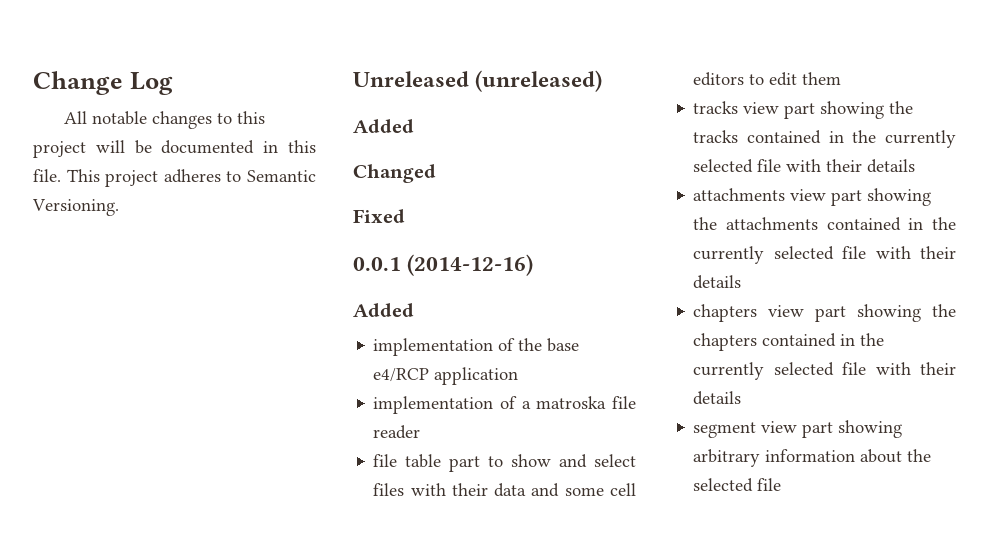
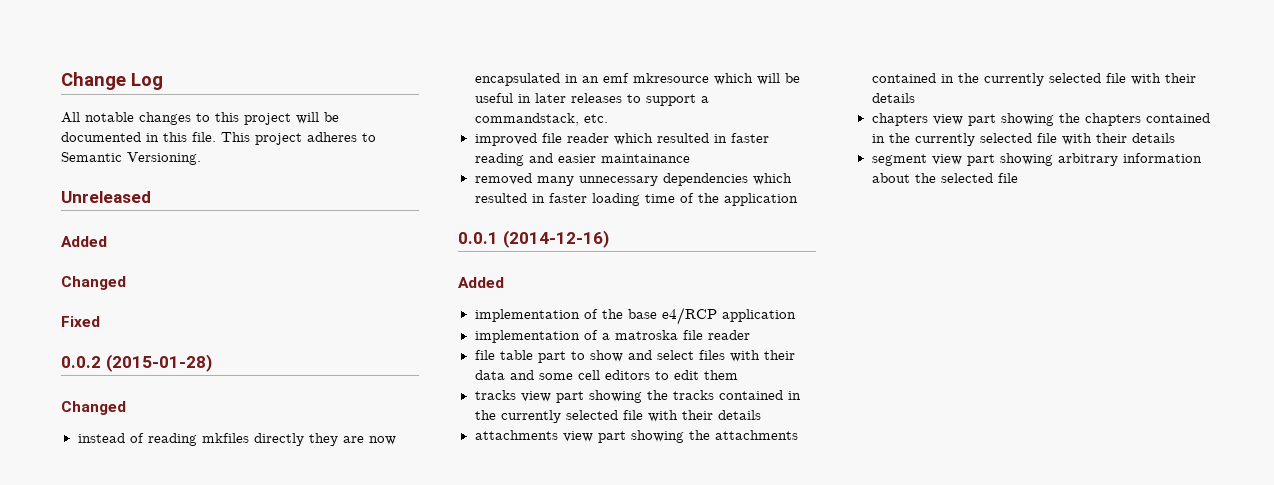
[475,70,603,92] (unreleased) -> (151, 197) none
(405, 216) none -> [61,354,212,372] [61,401,126,415] [77,433,396,446] [474,73,800,86] [474,93,709,106] [474,113,608,126] [474,133,769,146] [474,153,690,166] [474,173,792,186] [474,193,798,206] // 0.0.2 (2015-01-28) // Changed // instead of reading mkfiles directly they are now encapsulated in an emf mkresource which will be useful in later releases to support a commandstack, etc. // improved file reader which resulted in faster reading and easier maintainance // removed many unnecessary dependencies which resulted in faster loading time of the application

